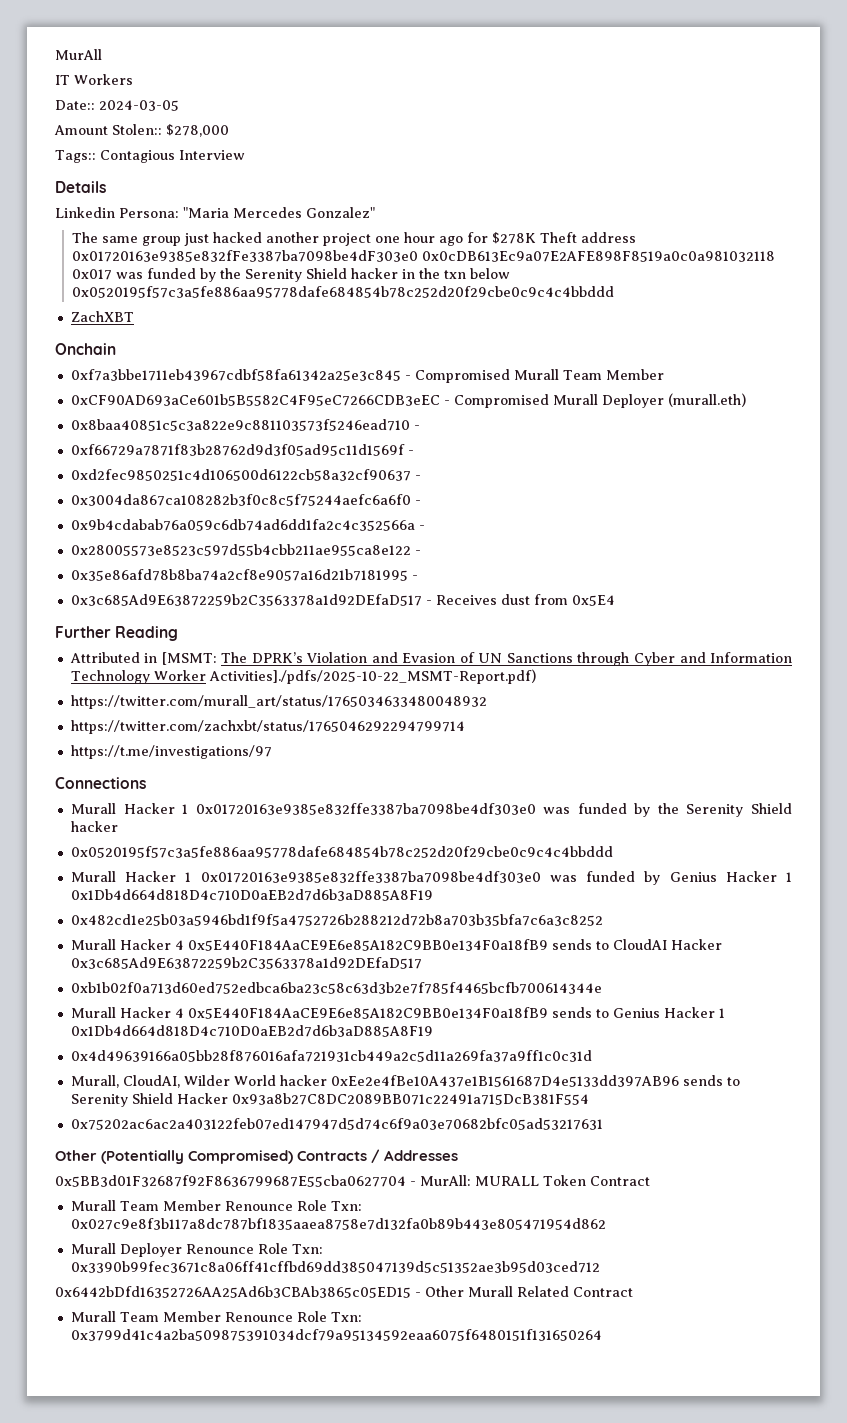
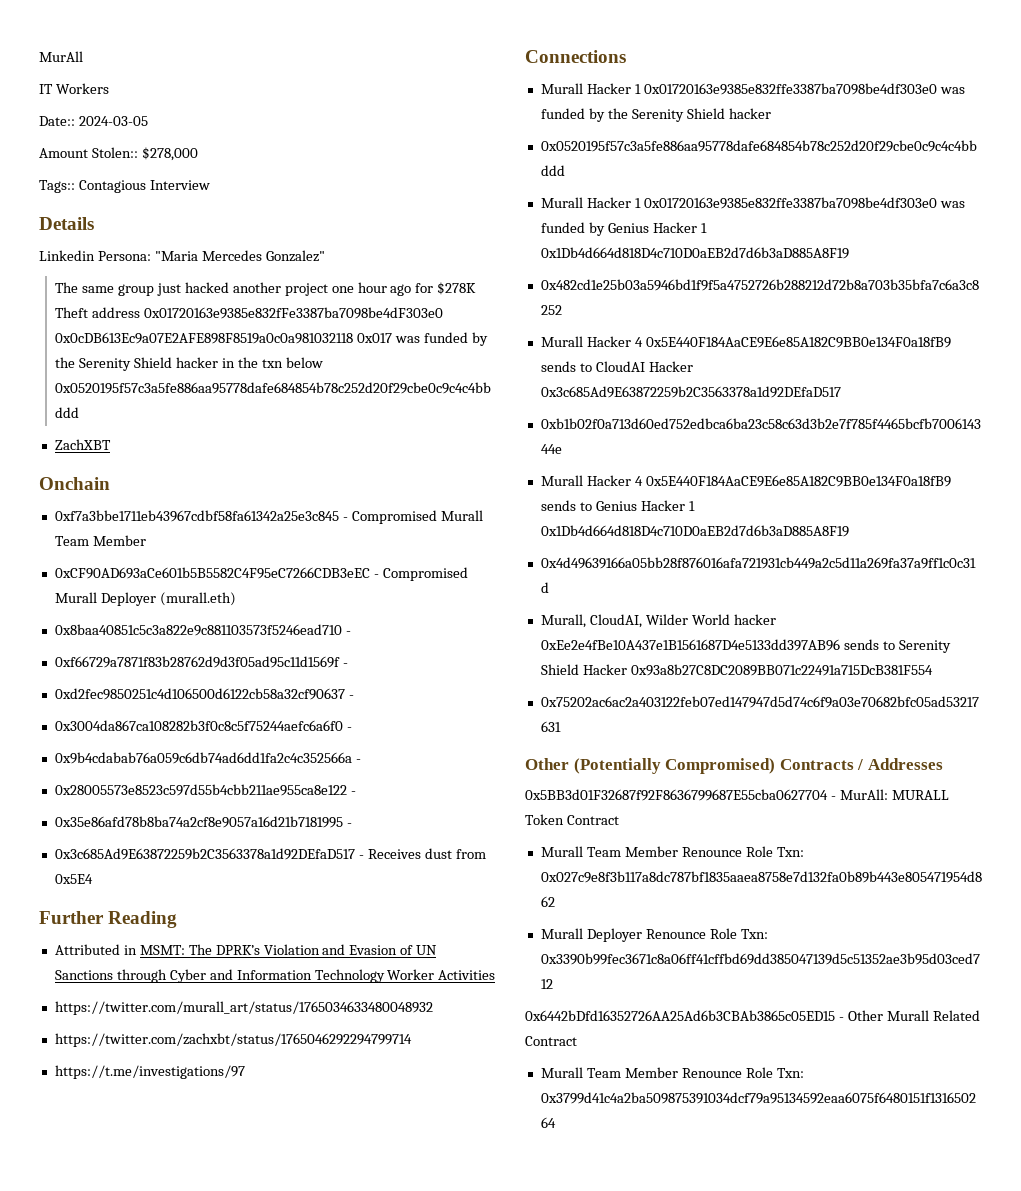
[161,652,217,665] [MSMT: -> [139,945,185,955] MSMT:
[208,669,536,684] Activities]./pdfs/2025-10-22_MSMT-Report.pdf) -> [438,970,496,980] Activities

